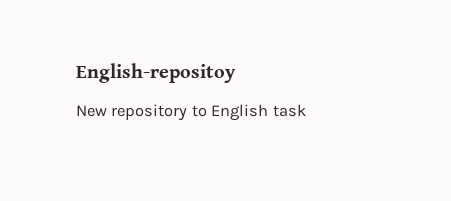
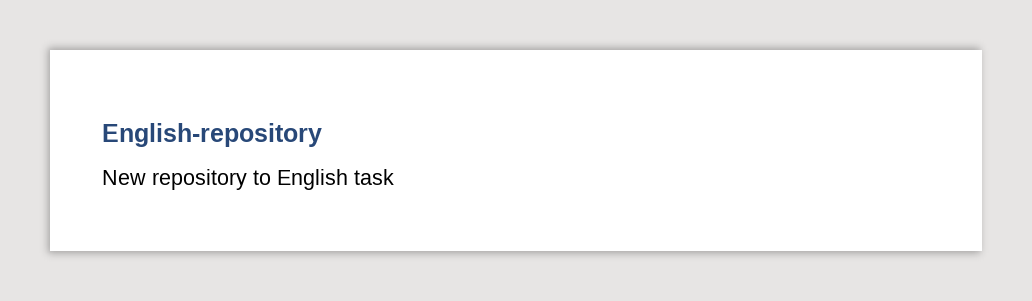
[76,63,236,83] English-repositoy -> [102,123,322,147] English-repository

